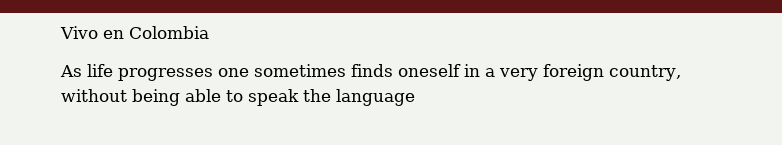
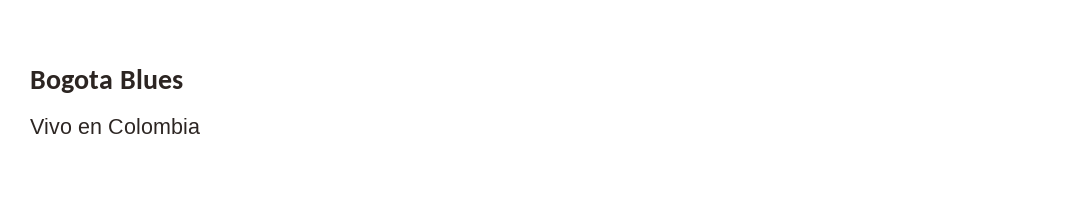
(60, 32) none -> [30,69,184,93] Bogota Blues //
[60,64,681,81] [61,89,415,106] // As life progresses one sometimes finds oneself in a very foreign country, without being able to speak the language -> (200, 126) none

